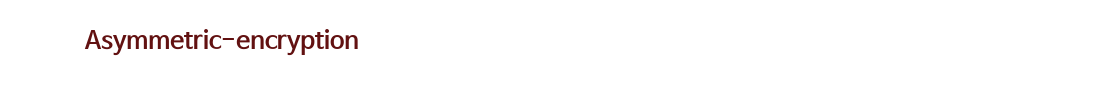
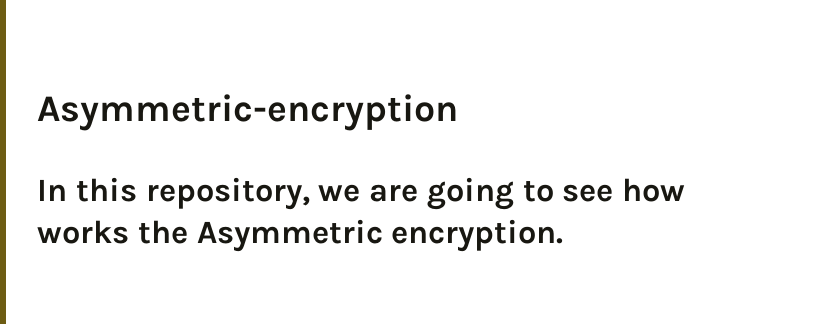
(359, 42) none -> [37,177,686,210] [37,219,564,252] // In this repository, we are going to see how works the Asymmetric encryption.

